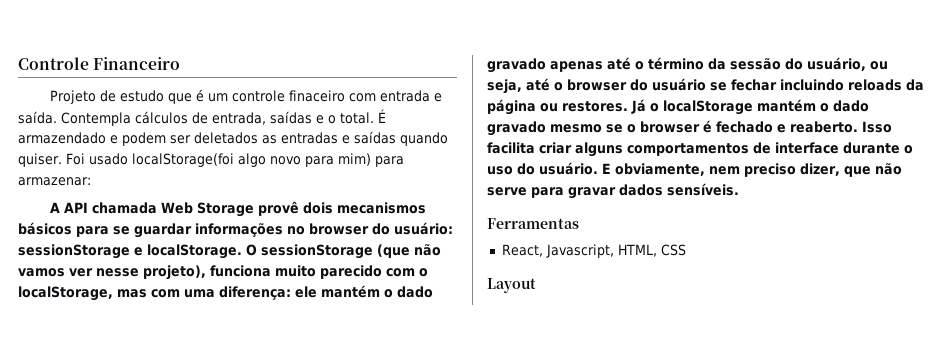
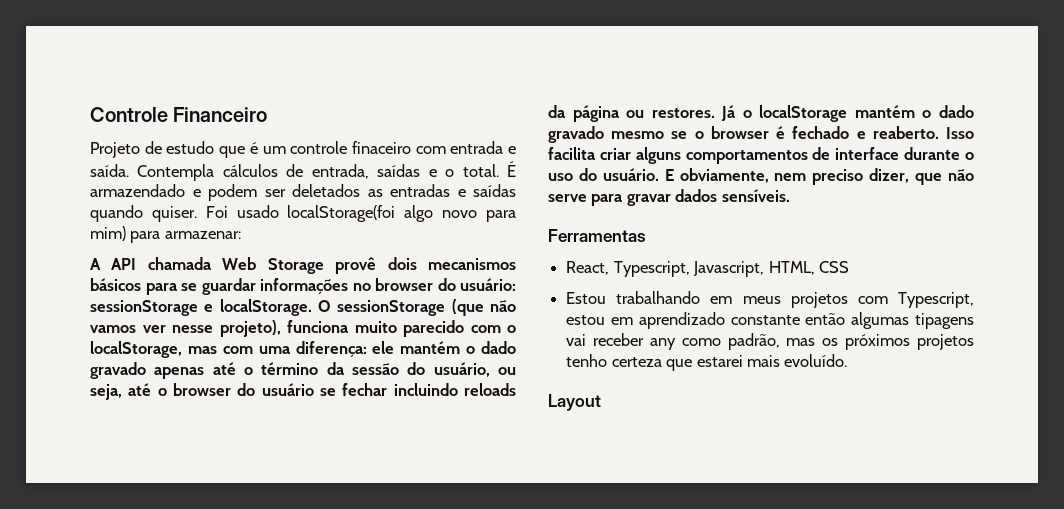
(543, 250) none -> [613,261,690,277] Typescript,
(686, 250) none -> [566,291,975,308] [566,312,974,329] [566,333,974,350] [566,354,848,371] // Estou trabalhando em meus projetos com Typescript, estou em aprendizado constante então algumas tipagens vai receber any como padrão, mas os próximos projetos tenho certeza que estarei mais evoluído.

